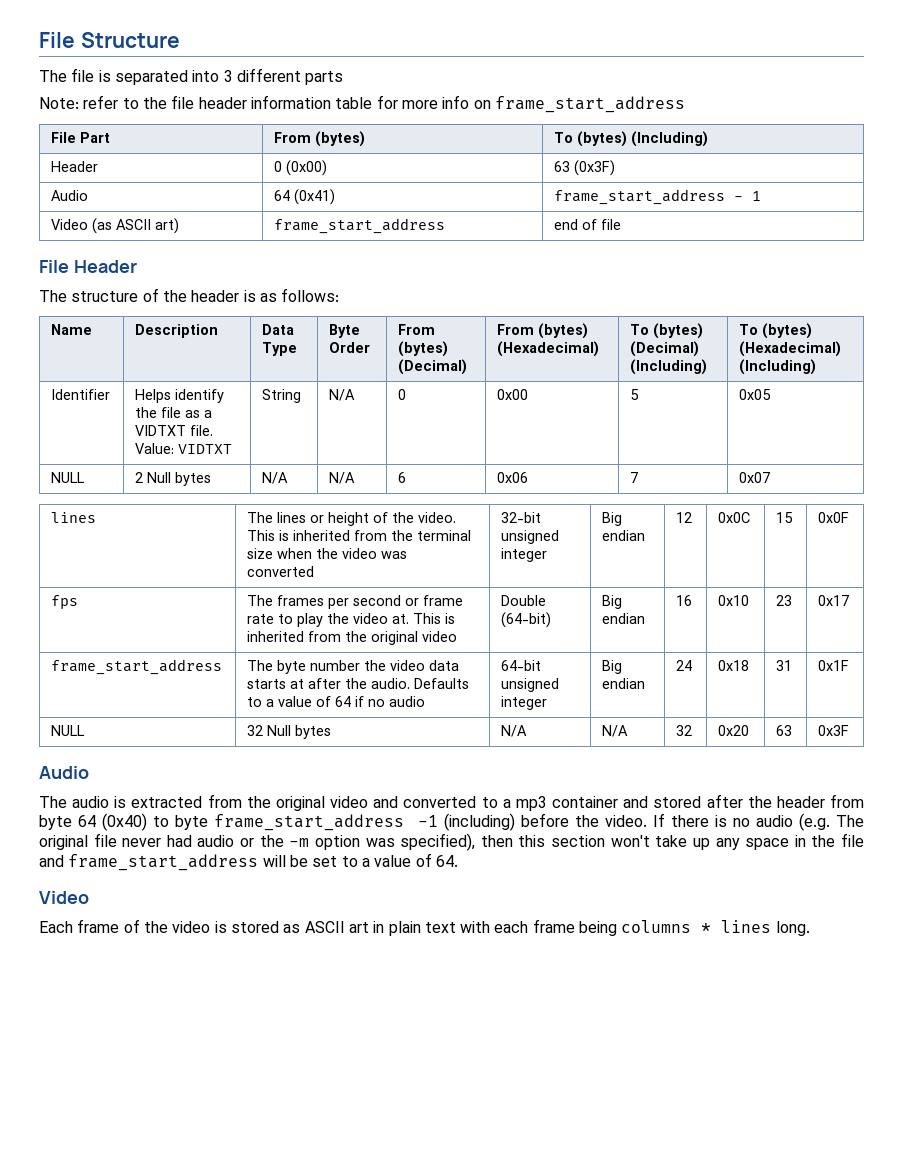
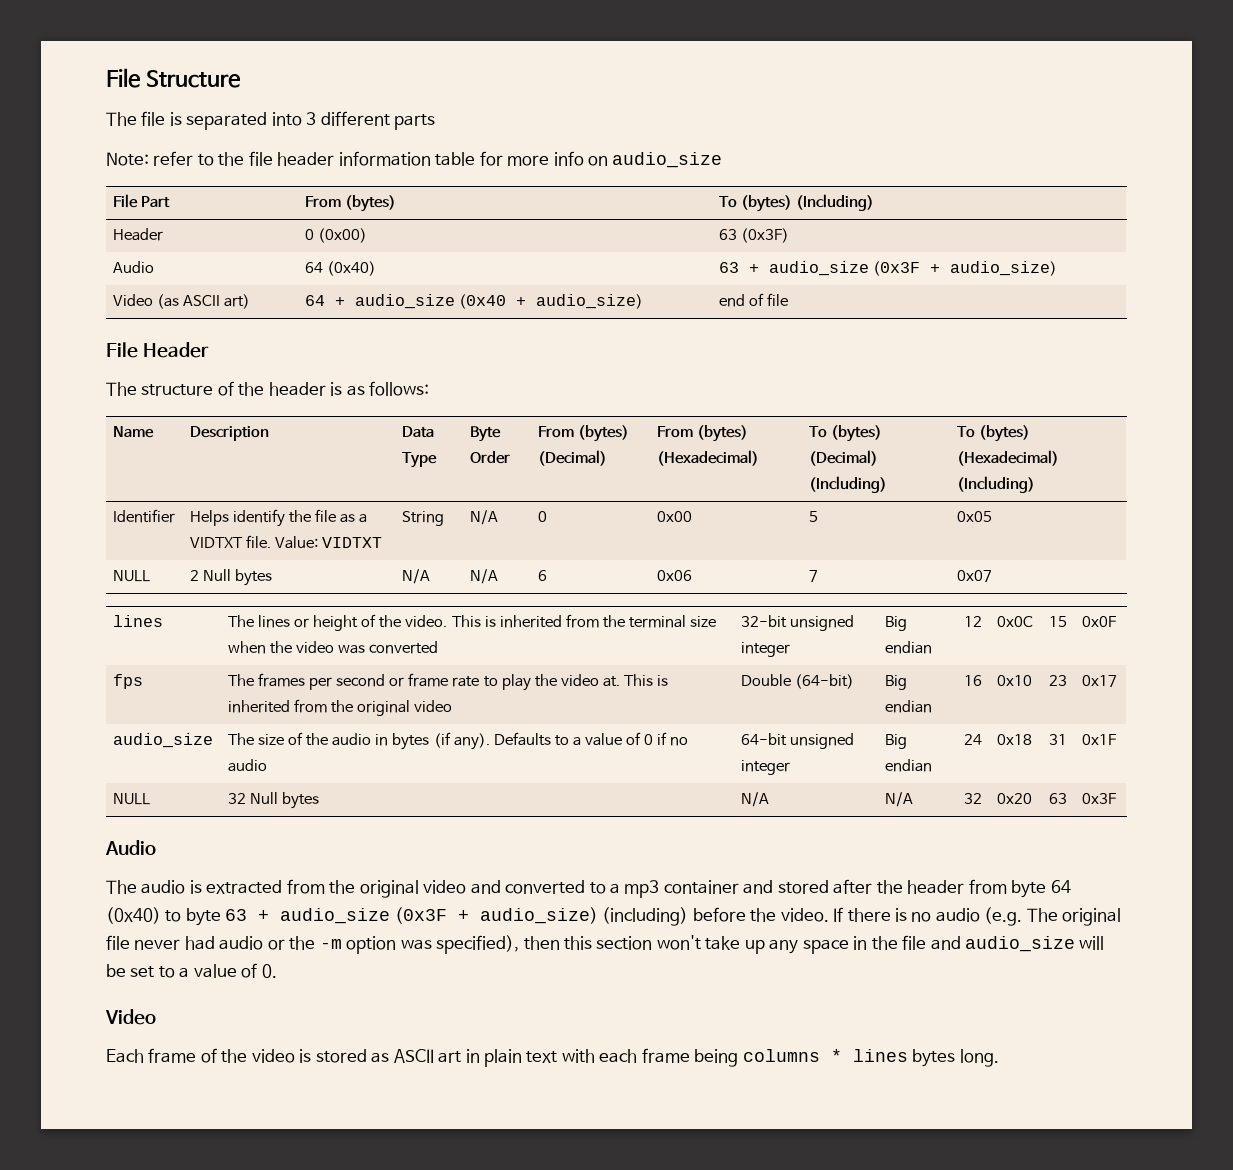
[494,96,685,113] frame_start_address -> [612,152,723,168] audio_size
[294,189,336,205] [554,189,762,205] [51,218,180,234] [274,218,446,234] (0x41) | frame_start_address - 1 // Video (as ASCII art) | frame_start_address -> [327,261,377,276] [719,261,1058,276] [113,294,251,309] [305,294,644,309] (0x40) | 63 + audio_size (0x3F + audio_size) // Video (as ASCII art) | 64 + audio_size (0x40 + audio_size)
[51,659,223,675] [247,660,460,674] [247,678,411,689] frame_start_address | The byte number the video data starts at after the audio. -> [113,733,214,748] [228,732,490,750] audio_size | The size of the audio in bytes (if any).
[335,696,352,707] 64 -> [643,734,653,745] 0
[214,814,438,831] frame_start_address -1 -> [225,907,598,924] 63 + audio_size (0x3F + audio_size)
[68,854,259,871] frame_start_address -> [964,936,1075,952] audio_size
[435,855,458,867] 64. -> [261,964,277,978] 0.
(772, 926) none -> [912,1049,956,1067] bytes

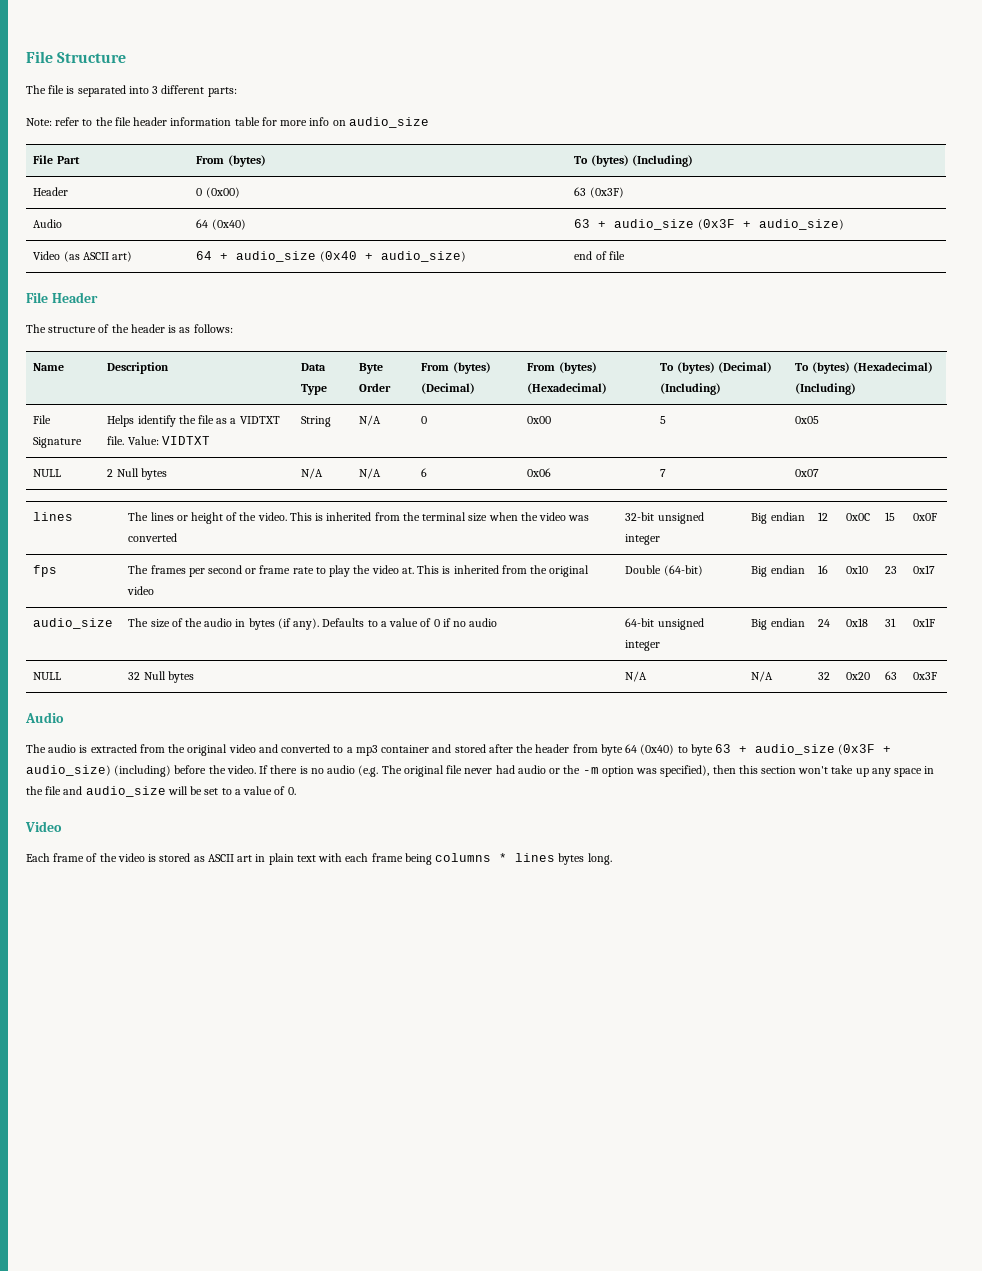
[394,114,436,130] parts -> [207,87,237,97] parts:
[113,509,176,523] Identifier -> [33,415,52,424] [33,437,83,448] File Signature

